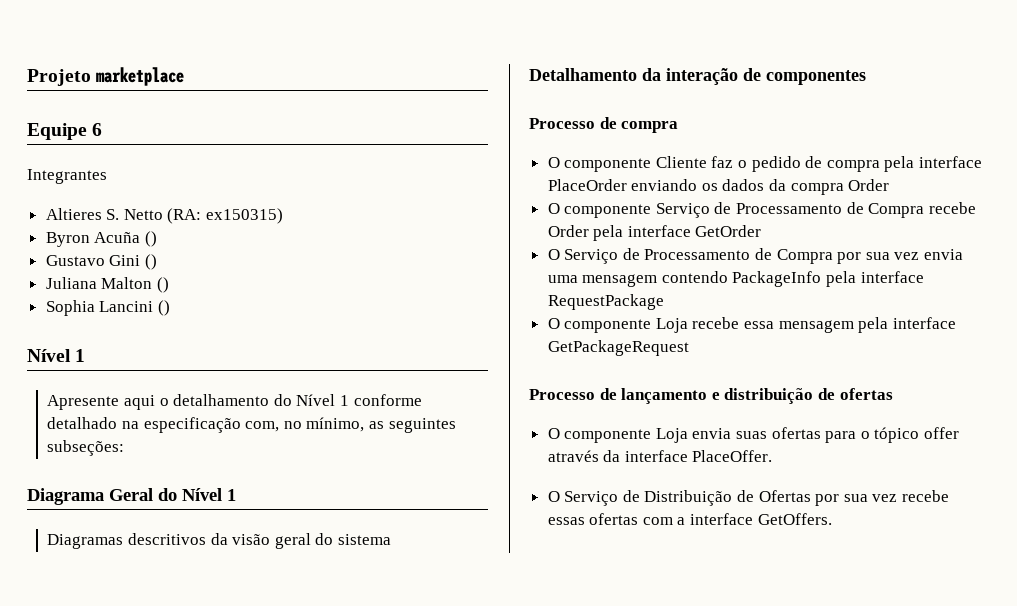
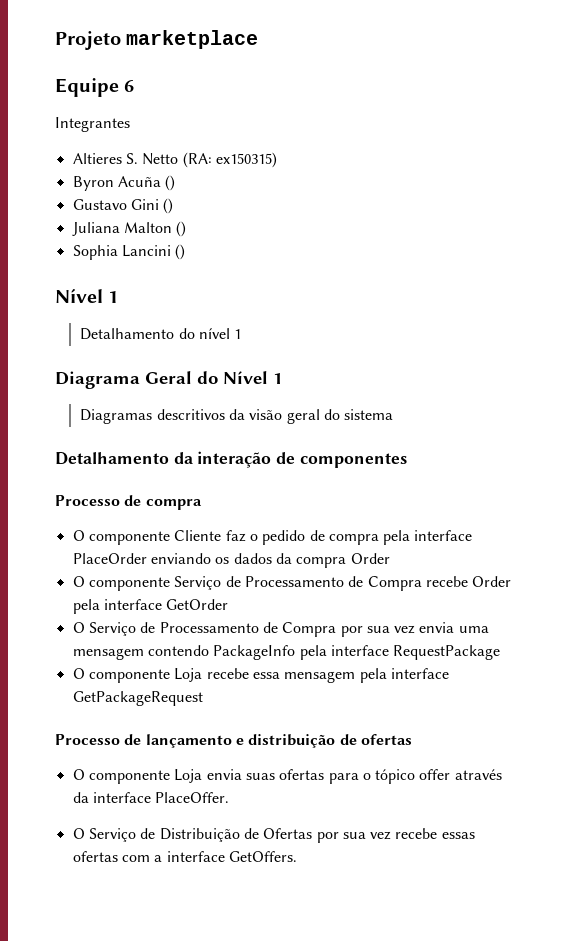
[47,394,422,410] [47,417,456,433] [47,440,125,456] Apresente aqui o detalhamento do Nível 1 conforme detalhado na especificação com, no mínimo, as seguintes subseções: -> [80,328,242,340] Detalhamento do nível 1

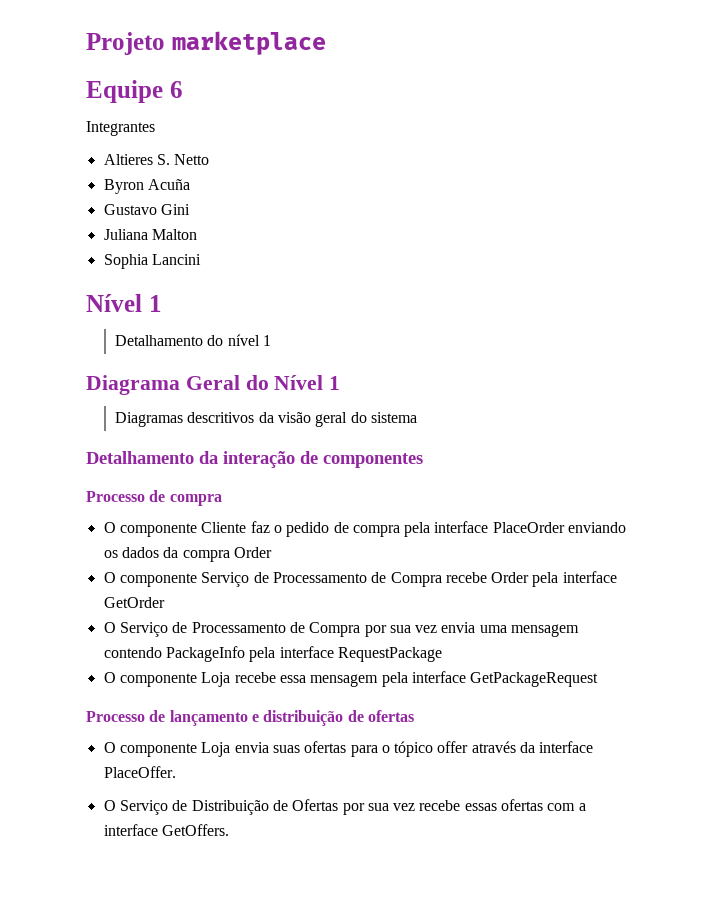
[182,152,277,168] (RA: ex150315) -> (210, 159) none
[165,175,176,191] () -> (190, 184) none
[163,198,174,214] () -> (190, 209) none
[176,221,187,237] () -> (197, 234) none
[175,244,186,260] () -> (201, 259) none

